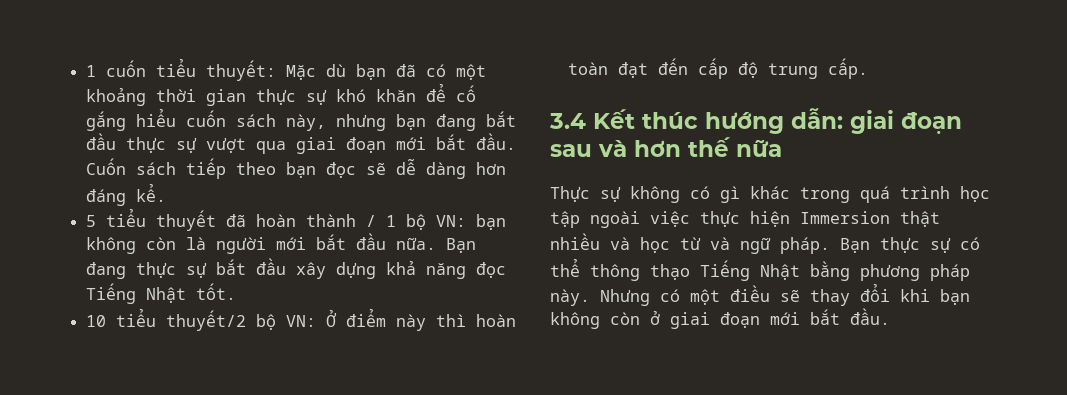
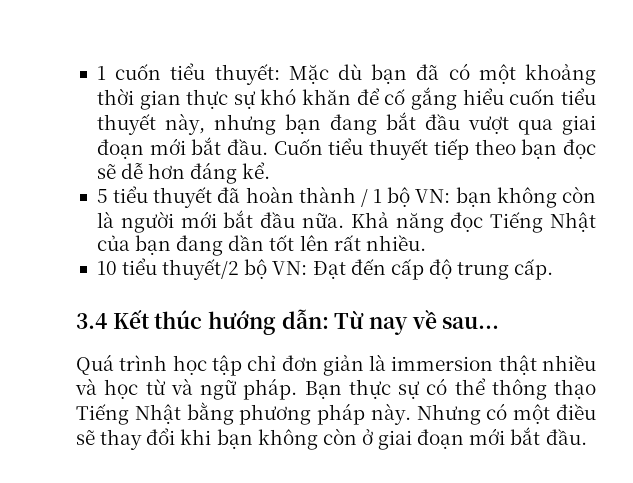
[236,114,277,127] sách -> [561,88,596,105] [96,114,156,135] tiểu thuyết
[126,137,198,153] thực sự -> (460, 122) none
[136,162,177,175] sách -> [328,138,429,160] tiểu thuyết
[426,162,467,179] dàng -> (144, 171) none
[446,238,477,253] [86,258,507,279] [86,283,237,304] Bạn đang thực sự bắt đầu xây dựng khả năng đọc Tiếng Nhật tốt. -> [350,212,596,233] [96,235,426,256] Khả năng đọc Tiếng Nhật của bạn đang dần tốt lên rất nhiều.
[326,308,517,331] [568,62,649,78] Ở điểm này thì hoàn toàn đạt -> [312,261,346,279] Đạt
[850,110,962,134] [550,137,782,157] [550,186,990,203] [550,211,890,228] giai đoạn sau và hơn thế nữa // Thực sự không có gì khác trong quá trình học tập ngoài việc thực hiện Immersion -> [334,310,500,335] [76,354,494,376] Từ nay về sau... // Quá trình học tập chỉ đơn giản là immersion

